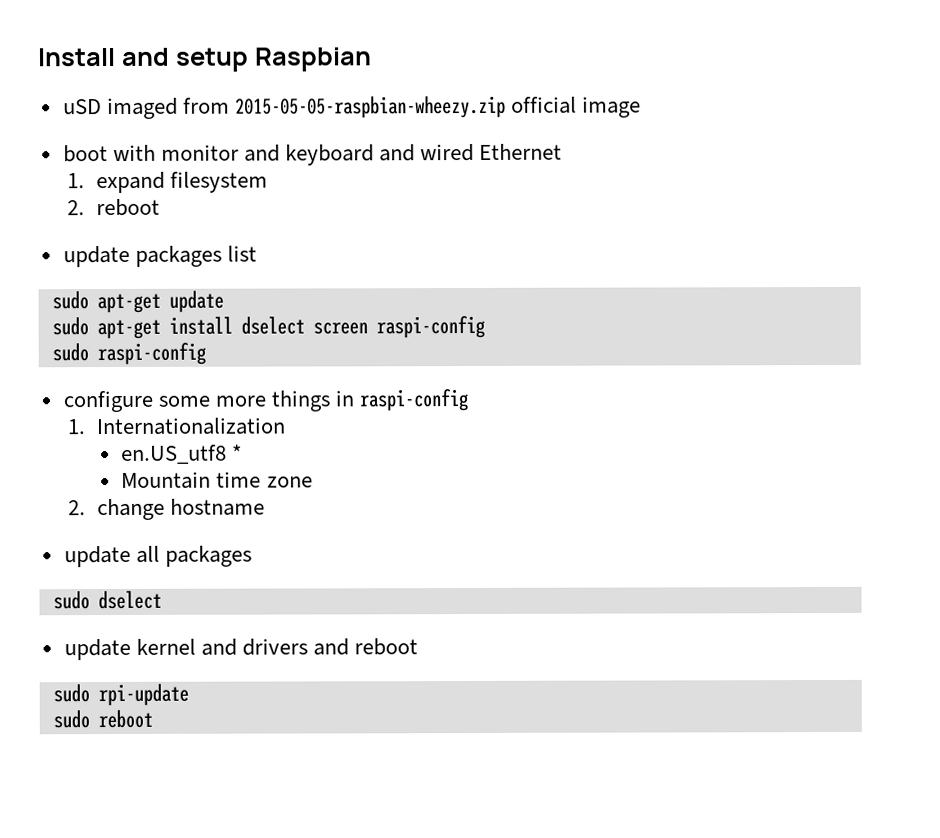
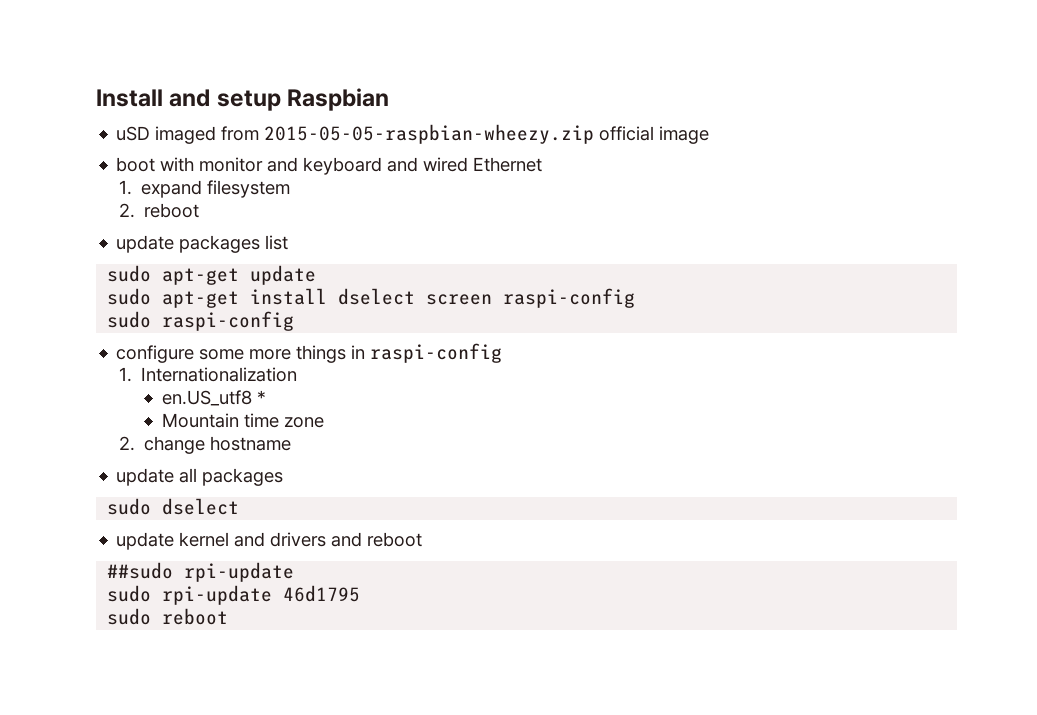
[52,683,189,707] sudo rpi-update -> [107,562,295,582] [107,585,361,605] ##sudo rpi-update // sudo rpi-update 46d1795

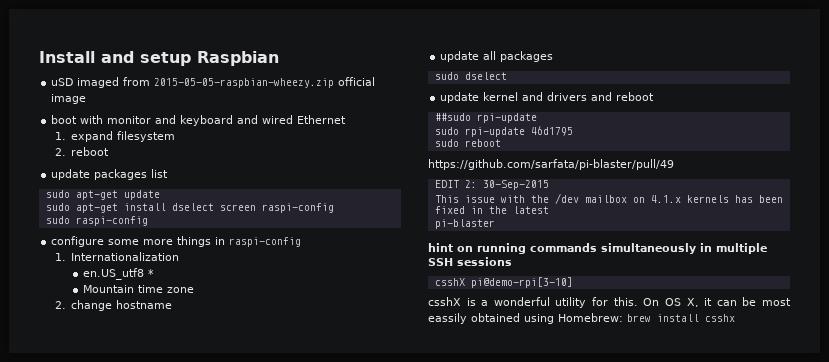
(229, 616) none -> [428,159,674,170] [434,180,549,190] [434,193,783,204] [434,206,549,214] [434,219,495,229] [428,243,767,254] [428,257,512,266] [434,277,573,288] [428,297,792,308] [428,313,735,324] // https://github.com/sarfata/pi-blaster/pull/49 // EDIT 2: 30-Sep-2015 // This issue with the /dev mailbox on 4.1.x kernels has been fixed in the latest // pi-blaster // hint on running commands simultaneously in multiple SSH sessions // csshX pi@demo-rpi[3-10] // csshX is a wonderful utility for this. On OS X, it can be most eassily obtained using Homebrew: brew install csshx

